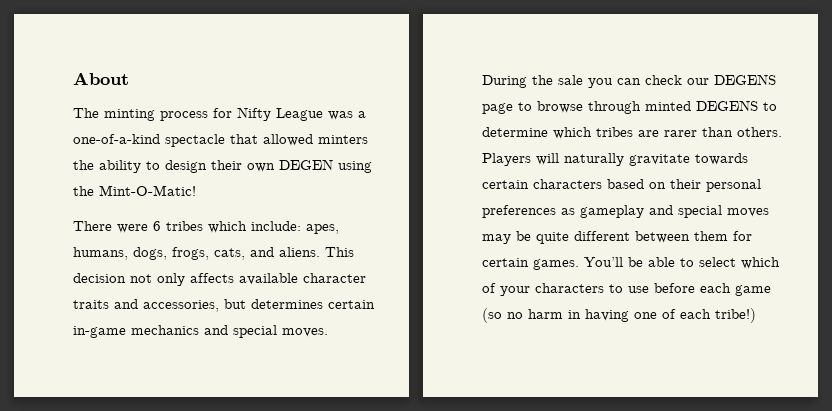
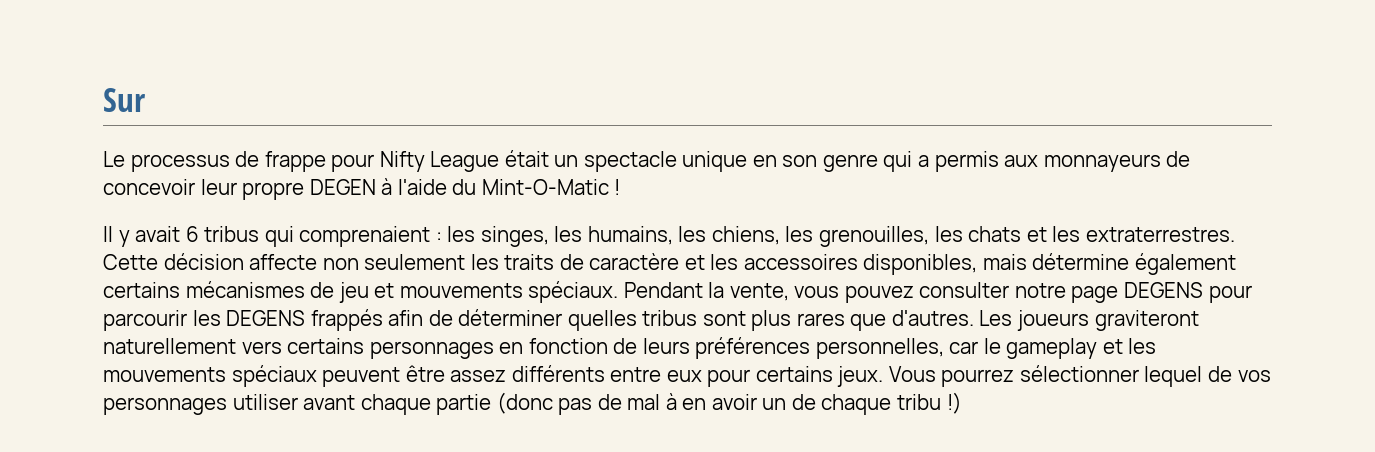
[73,72,129,85] [73,107,366,121] [73,134,368,147] [73,159,372,173] [73,185,196,196] [73,221,339,234] [73,247,354,260] [73,273,366,286] [73,299,375,312] [73,325,328,338] [482,74,776,88] [482,100,777,114] [482,127,782,139] [482,153,748,166] [482,179,761,192] [482,205,769,218] [482,231,752,244] [482,257,780,270] [482,283,771,296] [482,308,756,323] About // The minting process for Nifty League was a one-of-a-kind spectacle that allowed minters the ability to design their own DEGEN using the Mint-O-Matic! // There were 6 tribes which include: apes, humans, dogs, frogs, cats, and aliens. This decision not only affects available character traits and accessories, but determines certain in-game mechanics and special moves. During the sale you can check our DEGENS page to browse through minted DEGENS to determine which tribes are rarer than others. Players will naturally gravitate towards certain characters based on their personal preferences as gameplay and special moves may be quite different between them for certain games. You’ll be able to select which of your characters to use before each game (so no harm in having one of each tribe!) -> [103,88,146,112] [103,150,1191,172] [103,178,621,200] [103,226,1235,247] [103,253,1237,275] [103,281,1252,303] [103,309,1199,331] [103,337,1157,359] [103,365,1271,387] [103,392,962,415] Sur // Le processus de frappe pour Nifty League était un spectacle unique en son genre qui a permis aux monnayeurs de concevoir leur propre DEGEN à l'aide du Mint-O-Matic ! // Il y avait 6 tribus qui comprenaient : les singes, les humains, les chiens, les grenouilles, les chats et les extraterrestres. Cette décision affecte non seulement les traits de caractère et les accessoires disponibles, mais détermine également certains mécanismes de jeu et mouvements spéciaux. Pendant la vente, vous pouvez consulter notre page DEGENS pour parcourir les DEGENS frappés afin de déterminer quelles tribus sont plus rares que d'autres. Les joueurs graviteront naturellement vers certains personnages en fonction de leurs préférences personnelles, car le gameplay et les mouvements spéciaux peuvent être assez différents entre eux pour certains jeux. Vous pourrez sélectionner lequel de vos personnages utiliser avant chaque partie (donc pas de mal à en avoir un de chaque tribu !)

